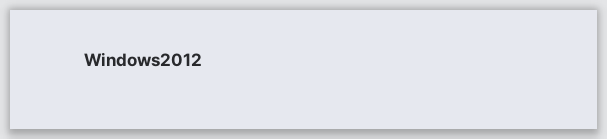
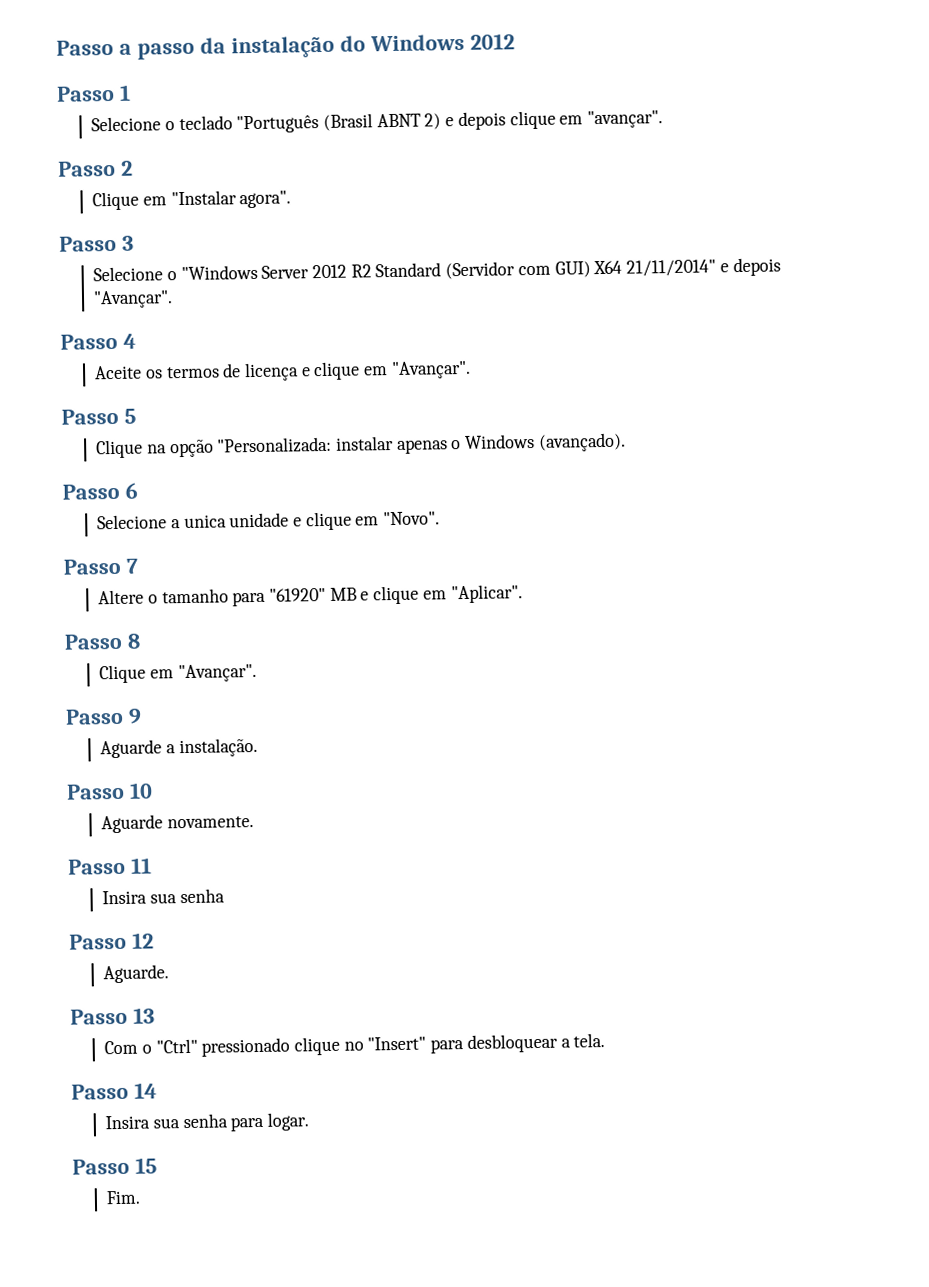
[84,52,202,67] Windows2012 -> [56,33,515,60] [56,84,131,102] [91,110,664,134] [58,160,133,177] [92,190,292,211] [59,235,134,252] [93,257,781,282] [93,290,174,309] [60,333,136,350] [94,360,471,382] [61,408,136,425] [96,432,626,459] [62,482,138,500] [97,511,441,531] [63,558,138,575] [98,584,523,607] [64,633,141,650] [99,663,257,684] [65,708,142,725] [100,737,258,759] [66,782,153,800] [101,814,254,834] [68,857,152,875] [102,888,225,905] [69,932,154,950] [103,964,170,984] [70,1007,155,1025] [104,1033,606,1057] [71,1082,157,1100] [105,1112,309,1132] [72,1157,157,1175] [106,1190,141,1205] Passo a passo da instalação do Windows 2012 // Passo 1 // Selecione o teclado "Português (Brasil ABNT 2) e depois clique em "avançar". // Passo 2 // Clique em "Instalar agora". // Passo 3 // Selecione o "Windows Server 2012 R2 Standard (Servidor com GUI) X64 21/11/2014" e depois "Avançar". // Passo 4 // Aceite os termos de licença e clique em "Avançar". // Passo 5 // Clique na opção "Personalizada: instalar apenas o Windows (avançado). // Passo 6 // Selecione a unica unidade e clique em "Novo". // Passo 7 // Altere o tamanho para "61920" MB e clique em "Aplicar". // Passo 8 // Clique em "Avançar". // Passo 9 // Aguarde a instalação. // Passo 10 // Aguarde novamente. // Passo 11 // Insira sua senha // Passo 12 // Aguarde. // Passo 13 // Com o "Ctrl" pressionado clique no "Insert" para desbloquear a tela. // Passo 14 // Insira sua senha para logar. // Passo 15 // Fim.

